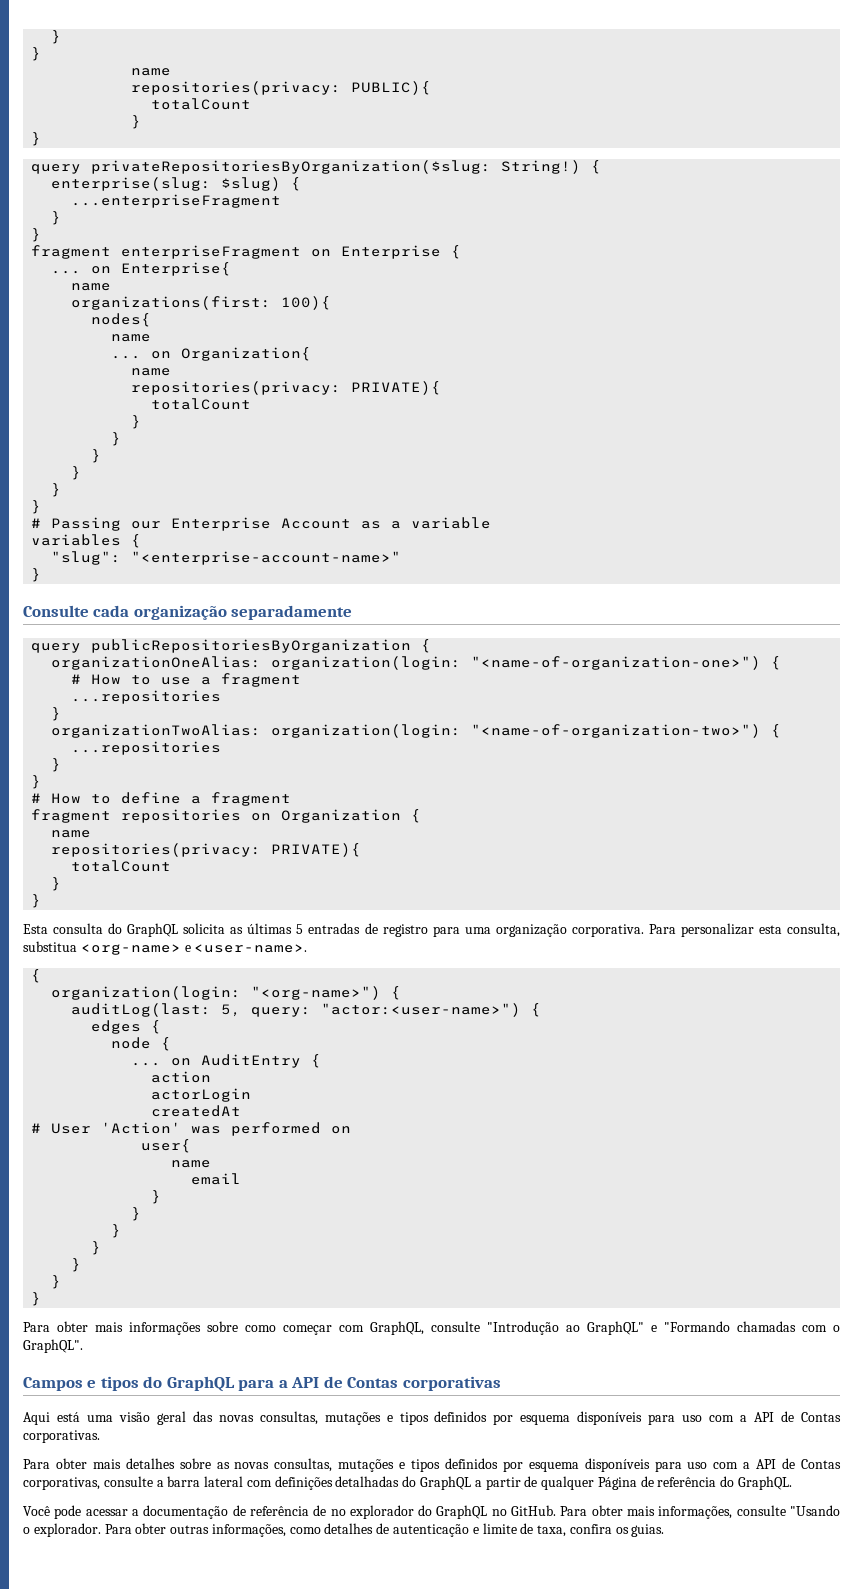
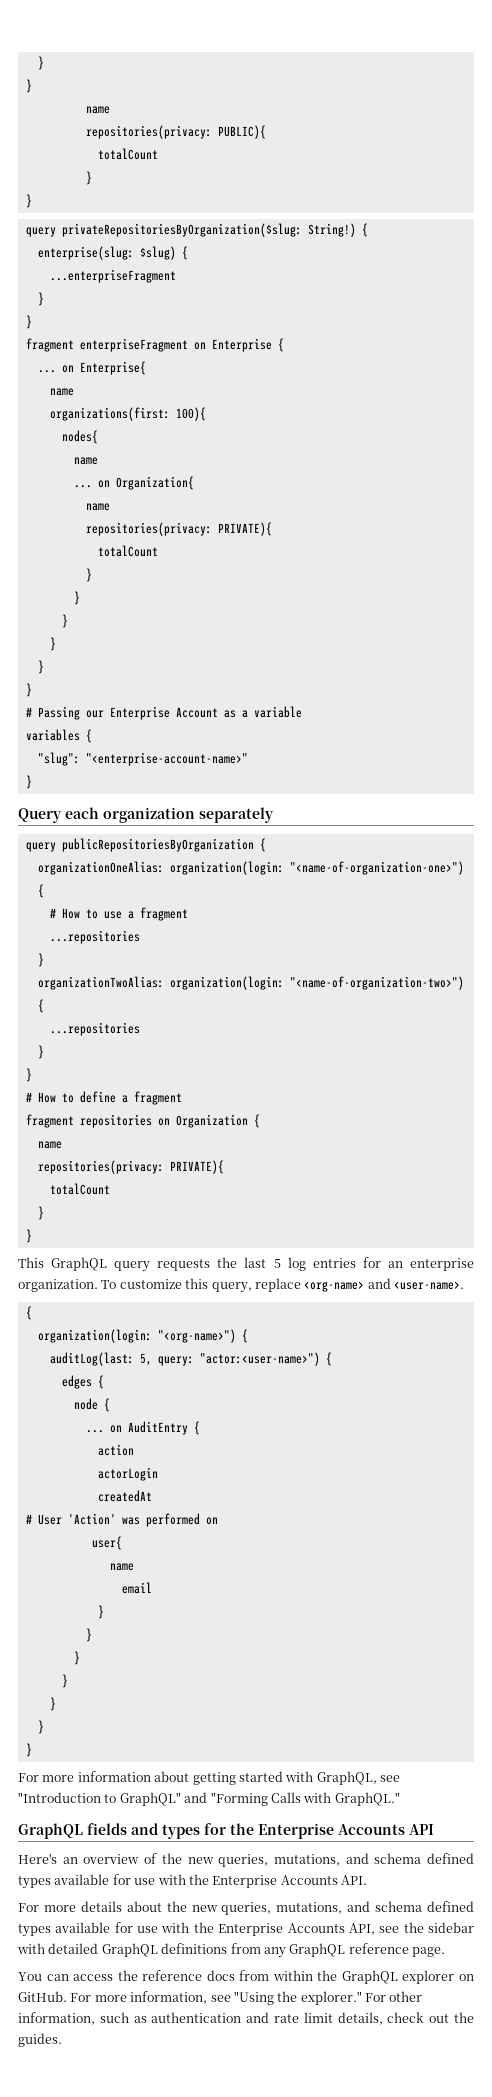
[23,605,353,620] Consulte cada organização separadamente -> [18,807,274,823] Query each organization separately
[23,923,840,937] [23,941,191,955] Esta consulta do GraphQL solicita as últimas 5 entradas de registro para uma organização corporativa. Para personalizar esta consulta, substitua <org-name> e -> [18,1257,474,1272] [18,1278,391,1293] This GraphQL query requests the last 5 log entries for an enterprise organization. To customize this query, replace <org-name> and
[23,1321,840,1335] [23,1339,83,1353] [23,1376,501,1392] [23,1411,842,1425] [23,1430,100,1443] [23,1458,842,1472] [23,1476,793,1490] [23,1505,840,1519] [23,1523,665,1537] Para obter mais informações sobre como começar com GraphQL, consulte "Introdução ao GraphQL" e "Formando chamadas com o GraphQL". // Campos e tipos do GraphQL para a API de Contas corporativas // Aqui está uma visão geral das novas consultas, mutações e tipos definidos por esquema disponíveis para uso com a API de Contas corporativas. // Para obter mais detalhes sobre as novas consultas, mutações e tipos definidos por esquema disponíveis para uso com a API de Contas corporativas, consulte a barra lateral com definições detalhadas do GraphQL a partir de qualquer Página de referência do GraphQL. // Você pode acessar a documentação de referência de no explorador do GraphQL no GitHub. Para obter mais informações, consulte "Usando o explorador. Para obter outras informações, como detalhes de autenticação e limite de taxa, confira os guias. -> [18,1771,400,1785] [18,1792,400,1806] [18,1823,434,1839] [18,1853,474,1867] [18,1874,367,1889] [18,1901,474,1915] [18,1922,475,1937] [17,1943,445,1958] [18,1970,474,1984] [18,1991,423,2005] [18,2012,475,2025] [18,2033,62,2047] For more information about getting started with GraphQL, see "Introduction to GraphQL" and "Forming Calls with GraphQL." // GraphQL fields and types for the Enterprise Accounts API // Here's an overview of the new queries, mutations, and schema defined types available for use with the Enterprise Accounts API. // For more details about the new queries, mutations, and schema defined types available for use with the Enterprise Accounts API, see the sidebar with detailed GraphQL definitions from any GraphQL reference page. // You can access the reference docs from within the GraphQL explorer on GitHub. For more information, see "Using the explorer." For other information, such as authentication and rate limit details, check out the guides.

